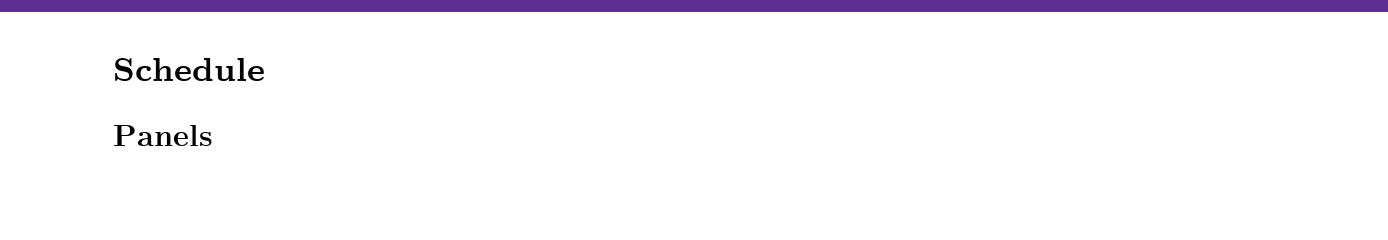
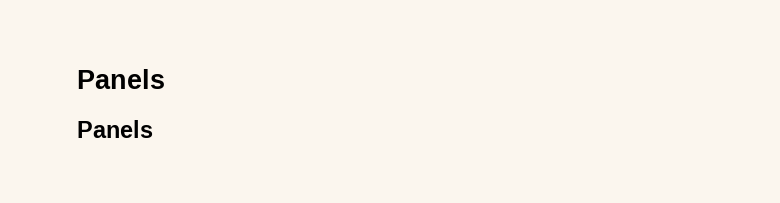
[113,58,265,81] Schedule -> [77,69,165,89] Panels

